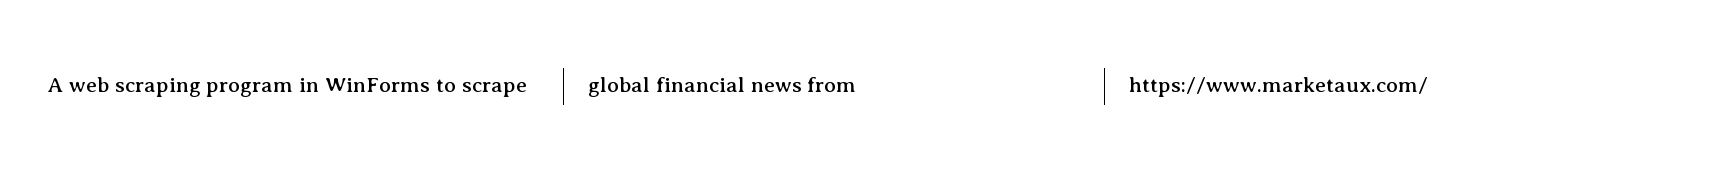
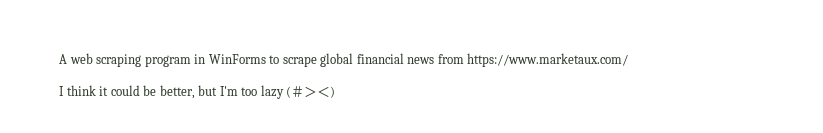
(1428, 87) none -> [59,85,336,99] // I think it could be better, but I'm too lazy (＃＞＜)

